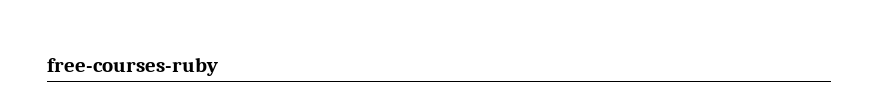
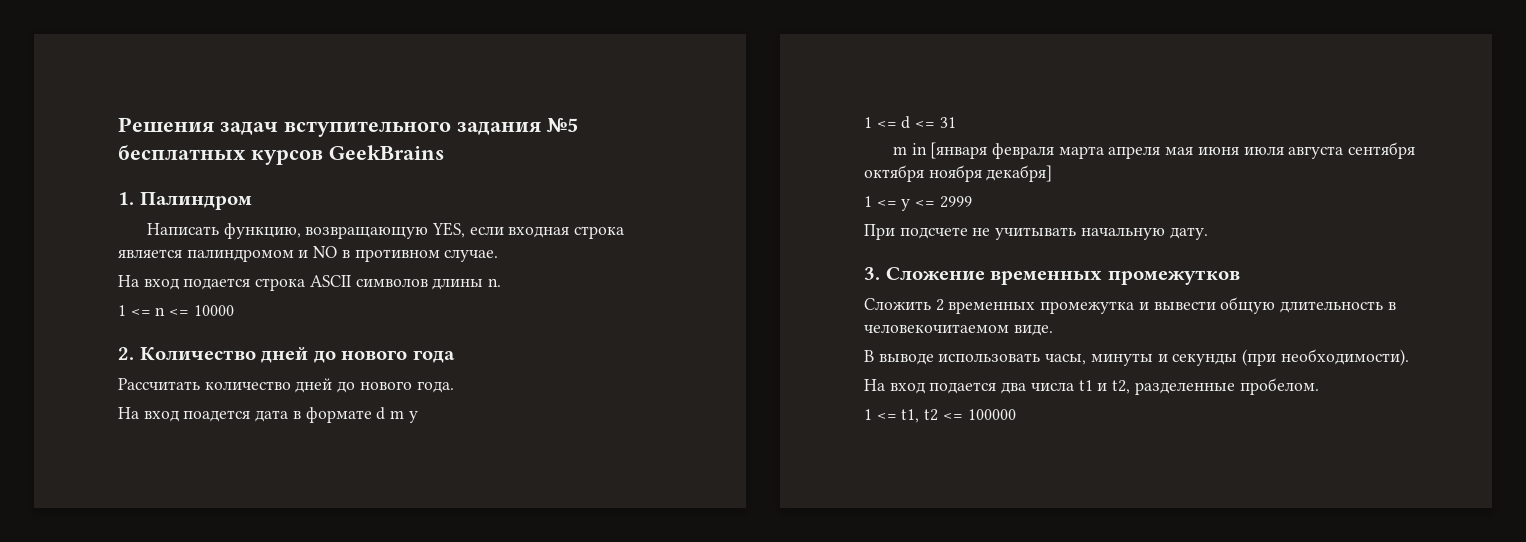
[47,57,218,76] free-courses-ruby -> [118,117,578,137] [118,145,444,165] [118,192,252,210] [146,222,625,239] [118,246,499,262] [118,275,502,291] [118,305,234,316] [118,346,455,363] [118,378,454,393] [118,407,418,423] [864,116,956,129] [892,142,1416,159] [864,165,1053,182] [864,196,972,211] [864,224,1208,240] [864,267,1240,285] [864,297,1396,314] [864,324,1053,336] [864,349,1409,366] [864,378,1319,395] [864,409,1016,423] Решения задач вступительного задания №5 бесплатных курсов GeekBrains // 1. Палиндром // Написать функцию, возвращающую YES, если входная строка является палиндромом и NO в противном случае. // На вход подается строка ASCII символов длины n. // 1 <= n <= 10000 // 2. Количество дней до нового года // Рассчитать количество дней до нового года. // На вход поадется дата в формате d m y // 1 <= d <= 31 // m in [января февраля марта апреля мая июня июля августа сентября октября ноября декабря] // 1 <= y <= 2999 // При подсчете не учитывать начальную дату. // 3. Сложение временных промежутков // Сложить 2 временных промежутка и вывести общую длительность в человекочитаемом виде. // В выводе использовать часы, минуты и секунды (при необходимости). // На вход подается два числа t1 и t2, разделенные пробелом. // 1 <= t1, t2 <= 100000

